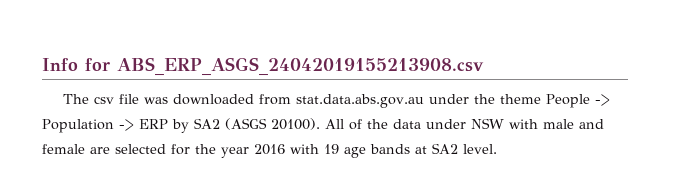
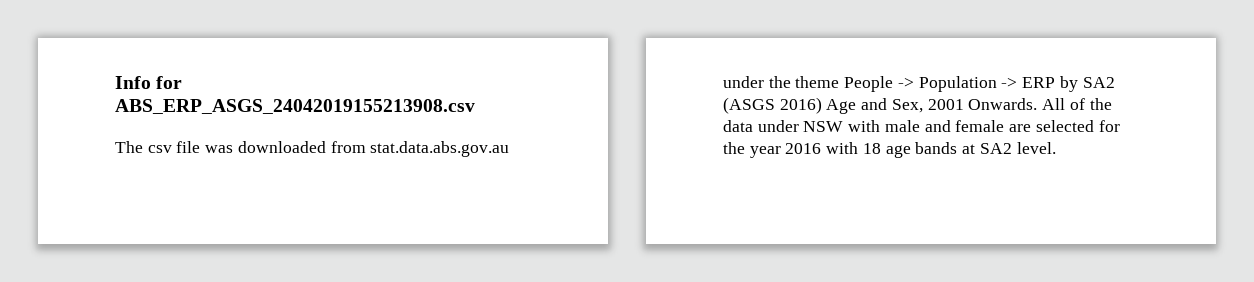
[271,118,320,130] 20100). -> [779,97,1038,114] 2016) Age and Sex, 2001 Onwards.
[324,144,339,154] 19 -> [862,143,881,154] 18

